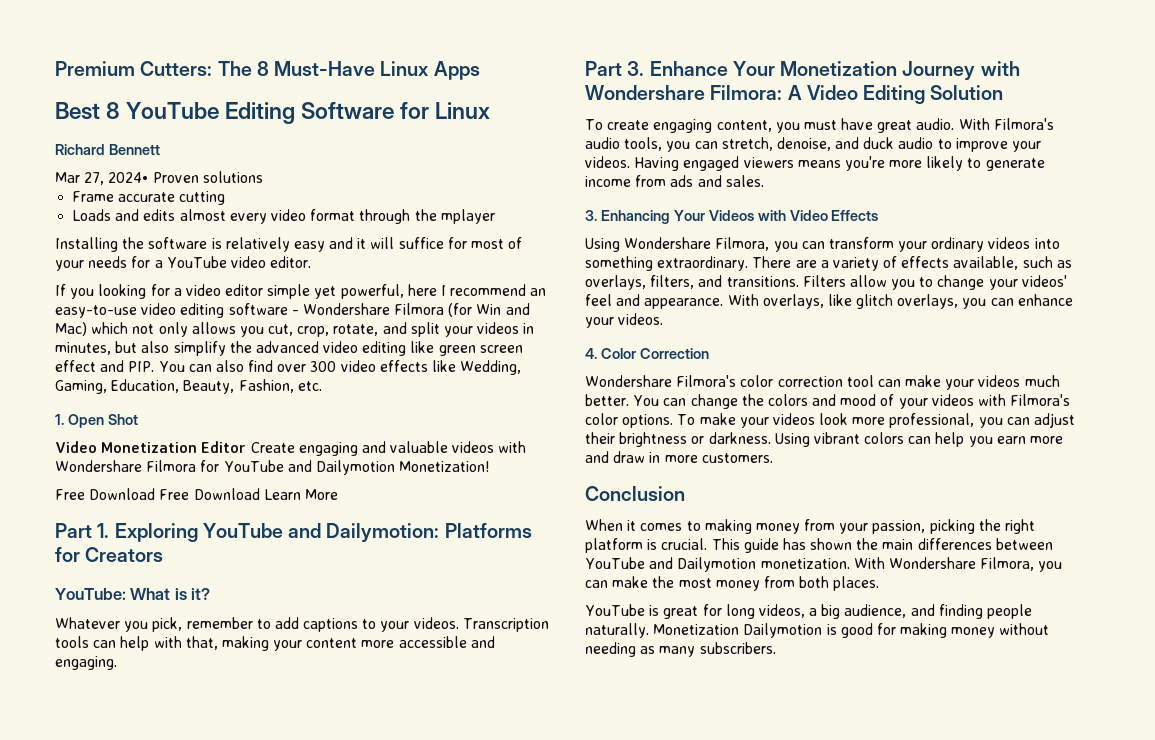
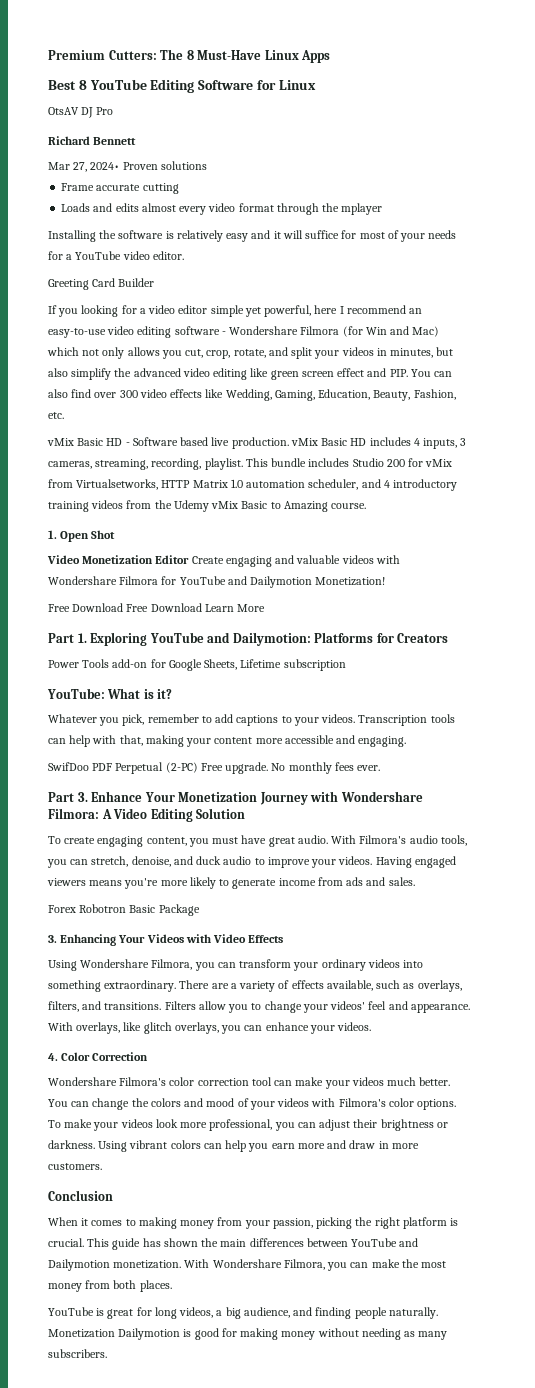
(491, 110) none -> [48,107,114,118] // OtsAV DJ Pro
(312, 262) none -> [48,278,155,290] // Greeting Card Builder
(322, 386) none -> [47,437,467,449] [48,458,453,470] [48,479,458,491] [48,500,367,512] // vMix Basic HD - Software based live production. vMix Basic HD includes 4 inputs, 3 cameras, streaming, recording, playlist. This bundle includes Studio 200 for vMix from Virtualsetworks, HTTP Matrix 1.0 automation scheduler, and 4 introductory training videos from the Udemy vMix Basic to Amazing course.
(164, 554) none -> [48,659,346,671] // Power Tools add-on for Google Sheets, Lifetime subscription
(117, 663) none -> [48,762,381,774] // SwifDoo PDF Perpetual (2-PC) Free upgrade. No monthly fees ever.
(764, 181) none -> [48,904,200,916] // Forex Robotron Basic Package

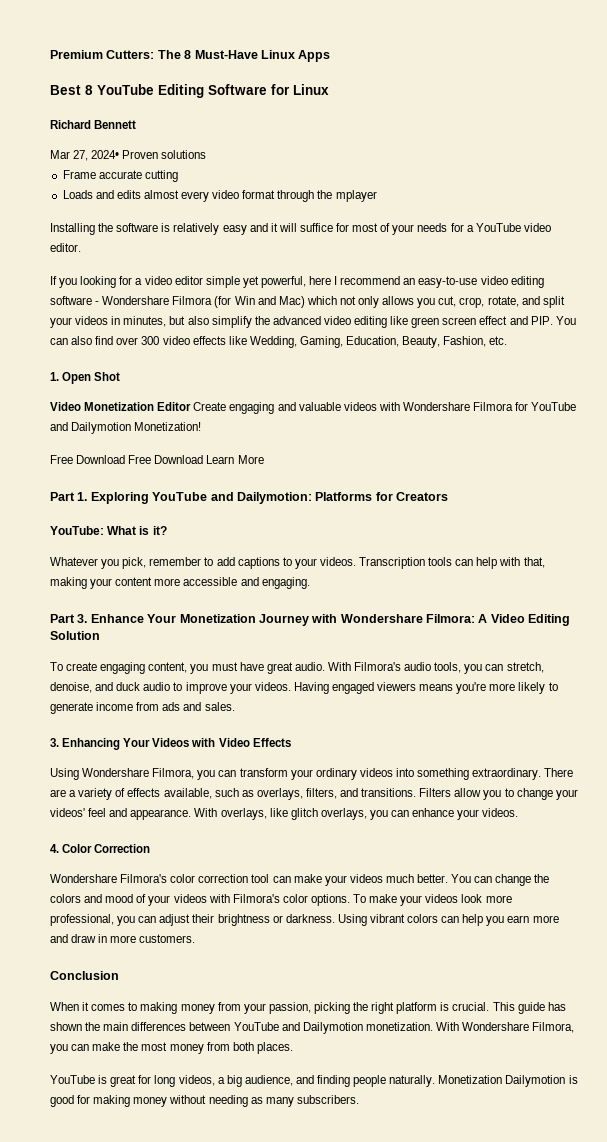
[48,107,114,118] // OtsAV DJ Pro -> (329, 89) none
[48,278,155,290] // Greeting Card Builder -> (81, 247) none
[47,437,467,449] [48,458,453,470] [48,479,458,491] [48,500,367,512] // vMix Basic HD - Software based live production. vMix Basic HD includes 4 inputs, 3 cameras, streaming, recording, playlist. This bundle includes Studio 200 for vMix from Virtualsetworks, HTTP Matrix 1.0 automation scheduler, and 4 introductory training videos from the Udemy vMix Basic to Amazing course. -> (508, 340) none
[48,659,346,671] // Power Tools add-on for Google Sheets, Lifetime subscription -> (448, 496) none
[48,762,381,774] // SwifDoo PDF Perpetual (2-PC) Free upgrade. No monthly fees ever. -> (310, 583) none
[48,904,200,916] // Forex Robotron Basic Package -> (235, 706) none

